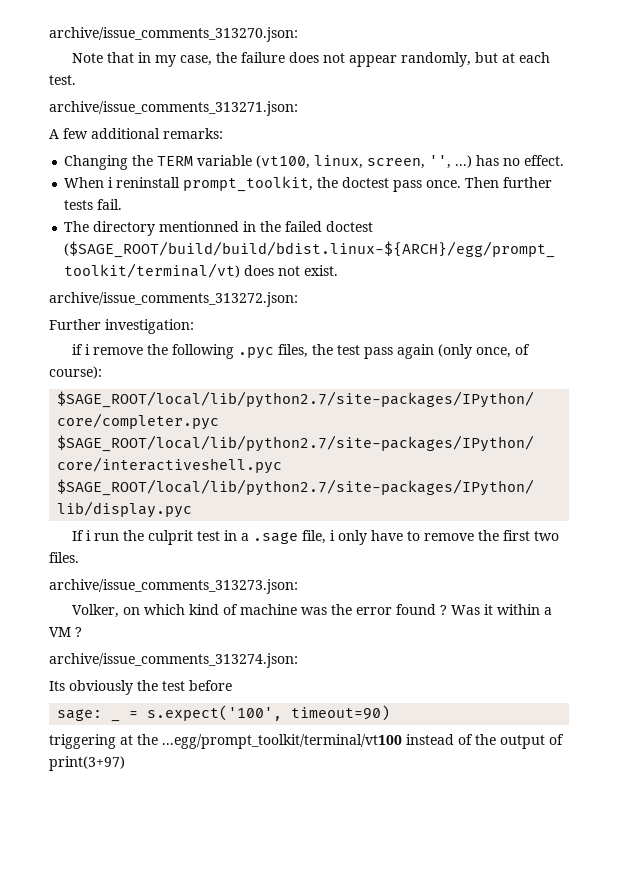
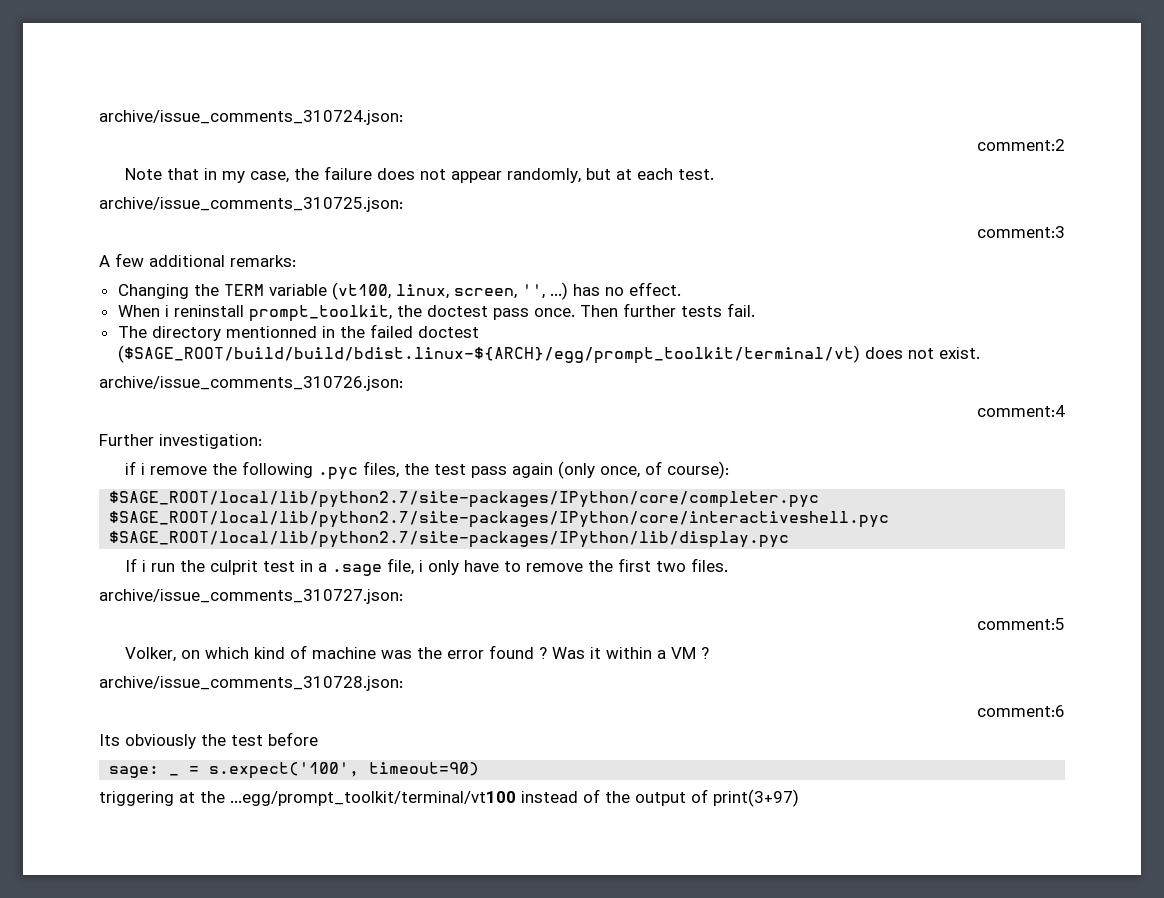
[49,27,298,42] archive/issue_comments_313270.json: -> [99,110,403,125] [977,139,1065,151] archive/issue_comments_310724.json: // comment:2
[49,101,298,116] archive/issue_comments_313271.json: -> [99,197,403,212] [977,226,1065,238] archive/issue_comments_310725.json: // comment:3
[49,292,298,307] archive/issue_comments_313272.json: -> [99,376,403,391] [977,405,1065,417] archive/issue_comments_310726.json: // comment:4
[49,579,298,594] archive/issue_comments_313273.json: -> [99,589,403,604] [977,618,1065,630] archive/issue_comments_310727.json: // comment:5
[49,653,298,668] archive/issue_comments_313274.json: -> [99,676,403,691] [977,705,1065,717] archive/issue_comments_310728.json: // comment:6

